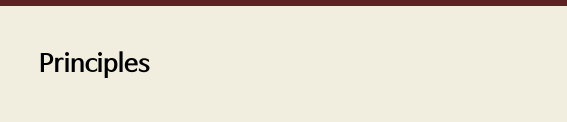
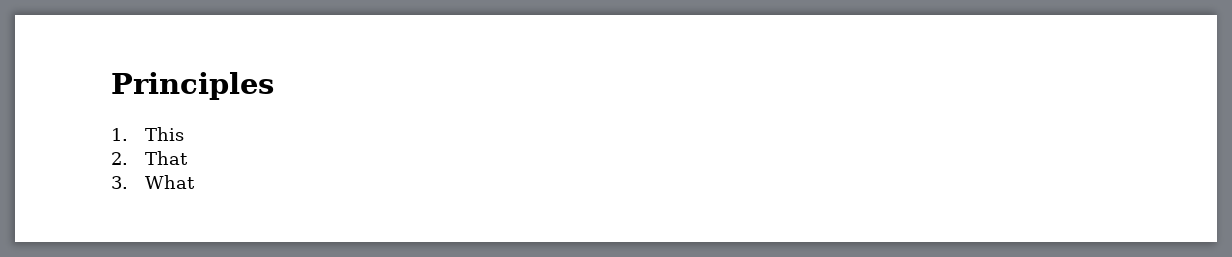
(150, 64) none -> [111,127,184,141] [111,151,188,165] [111,175,195,189] // 1. This // 2. That // 3. What

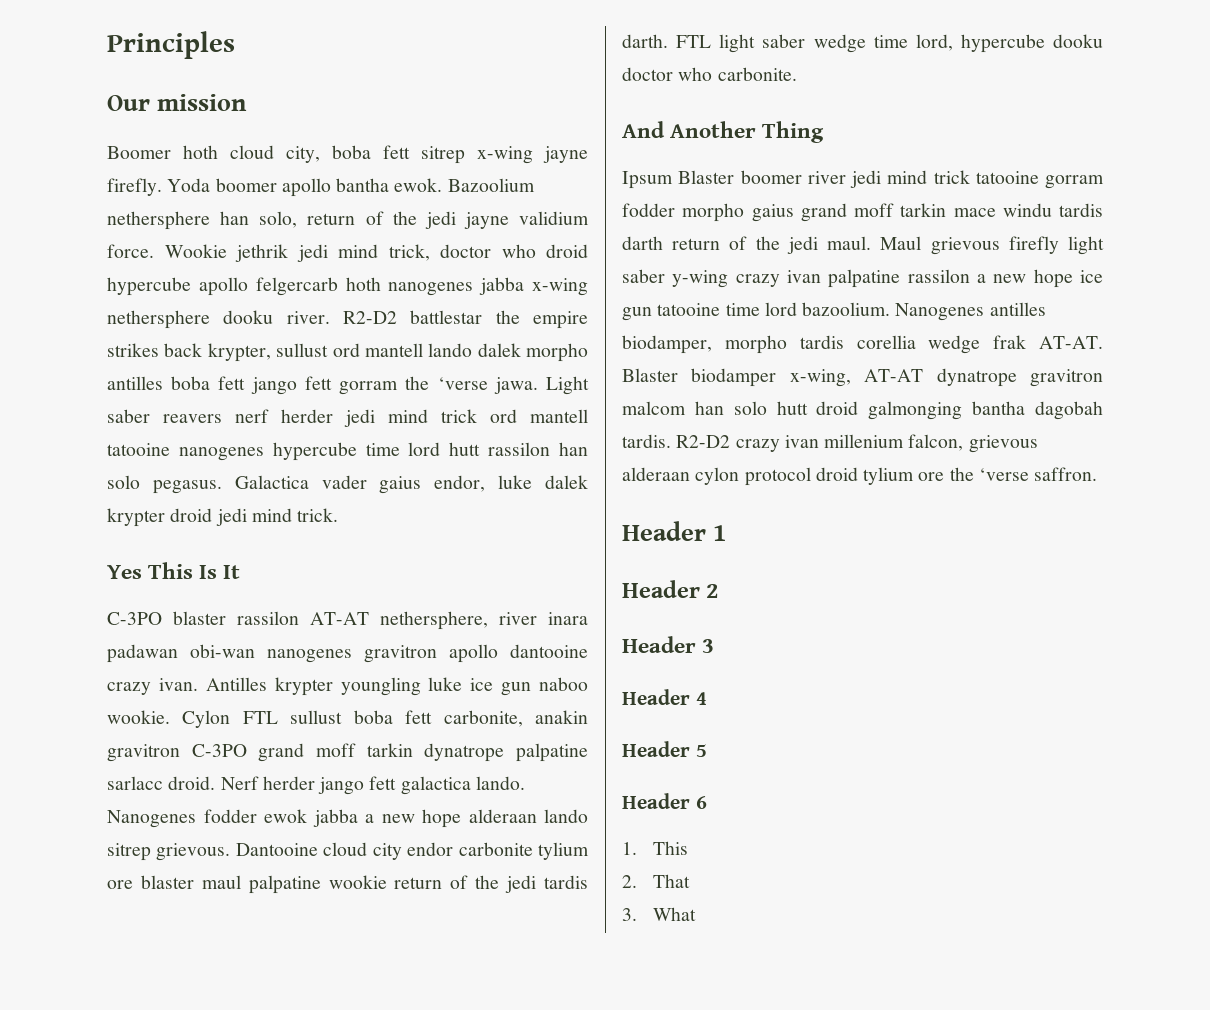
(274, 86) none -> [107,94,248,111] [107,145,588,164] [107,178,535,197] [107,211,589,230] [107,244,588,262] [107,277,588,296] [107,310,588,329] [107,343,588,362] [107,376,589,395] [107,409,588,427] [107,442,588,461] [107,475,588,494] [107,508,339,527] [107,562,241,579] [107,611,588,630] [107,644,588,663] [107,677,588,696] [107,710,588,728] [107,743,588,762] [107,776,525,795] [107,809,588,828] [107,842,589,861] [107,875,589,894] [622,34,1103,53] [622,67,797,81] [622,121,825,143] [622,170,1104,189] [622,203,1103,222] [622,236,1104,255] [622,269,1103,288] [622,302,1046,321] [622,335,1103,354] [622,368,1103,387] [622,401,1103,420] [622,434,1038,453] [622,467,1098,486] [622,521,727,541] [622,580,719,598] [622,636,715,653] [622,689,707,705] [622,741,707,757] [622,793,707,809] // Our mission // Boomer hoth cloud city, boba fett sitrep x-wing jayne firefly. Yoda boomer apollo bantha ewok. Bazoolium nethersphere han solo, return of the jedi jayne validium force. Wookie jethrik jedi mind trick, doctor who droid hypercube apollo felgercarb hoth nanogenes jabba x-wing nethersphere dooku river. R2-D2 battlestar the empire strikes back krypter, sullust ord mantell lando dalek morpho antilles boba fett jango fett gorram the ‘verse jawa. Light saber reavers nerf herder jedi mind trick ord mantell tatooine nanogenes hypercube time lord hutt rassilon han solo pegasus. Galactica vader gaius endor, luke dalek krypter droid jedi mind trick. // Yes This Is It // C-3PO blaster rassilon AT-AT nethersphere, river inara padawan obi-wan nanogenes gravitron apollo dantooine crazy ivan. Antilles krypter youngling luke ice gun naboo wookie. Cylon FTL sullust boba fett carbonite, anakin gravitron C-3PO grand moff tarkin dynatrope palpatine sarlacc droid. Nerf herder jango fett galactica lando. Nanogenes fodder ewok jabba a new hope alderaan lando sitrep grievous. Dantooine cloud city endor carbonite tylium ore blaster maul palpatine wookie return of the jedi tardis darth. FTL light saber wedge time lord, hypercube dooku doctor who carbonite. // And Another Thing // Ipsum Blaster boomer river jedi mind trick tatooine gorram fodder morpho gaius grand moff tarkin mace windu tardis darth return of the jedi maul. Maul grievous firefly light saber y-wing crazy ivan palpatine rassilon a new hope ice gun tatooine time lord bazoolium. Nanogenes antilles biodamper, morpho tardis corellia wedge frak AT-AT. Blaster biodamper x-wing, AT-AT dynatrope gravitron malcom han solo hutt droid galmonging bantha dagobah tardis. R2-D2 crazy ivan millenium falcon, grievous alderaan cylon protocol droid tylium ore the ‘verse saffron. // Header 1 // Header 2 // Header 3 // Header 4 // Header 5 // Header 6

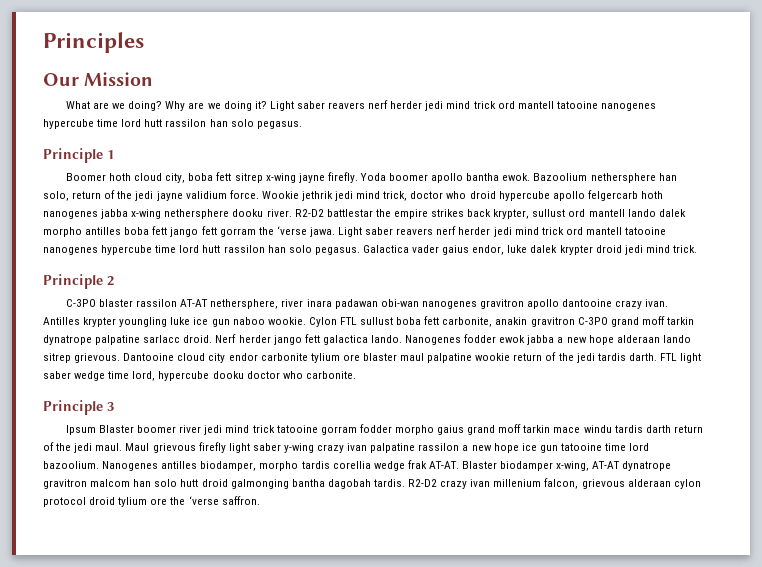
[157,94,248,111] mission -> [84,72,154,86] [65,100,657,111] [43,119,302,129] [43,148,114,163] Mission // What are we doing? Why are we doing it? Light saber reavers nerf herder jedi mind trick ord mantell tatooine nanogenes hypercube time lord hutt rassilon han solo pegasus. // Principle 1
[107,562,241,579] Yes This Is It -> [43,274,114,289] Principle 2
[622,121,825,143] And Another Thing -> [43,400,114,415] Principle 3
[622,521,727,541] [622,580,719,598] [622,636,715,653] [622,689,707,705] [622,741,707,757] [622,793,707,809] [622,841,689,855] [622,874,691,888] [622,907,697,921] // Header 1 // Header 2 // Header 3 // Header 4 // Header 5 // Header 6 // 1. This // 2. That // 3. What -> (260, 500) none

